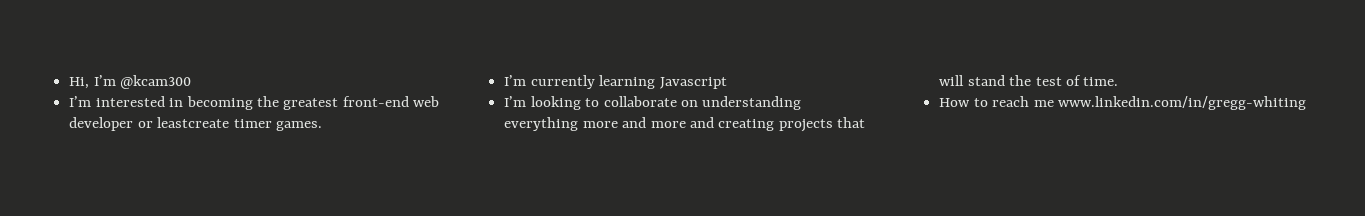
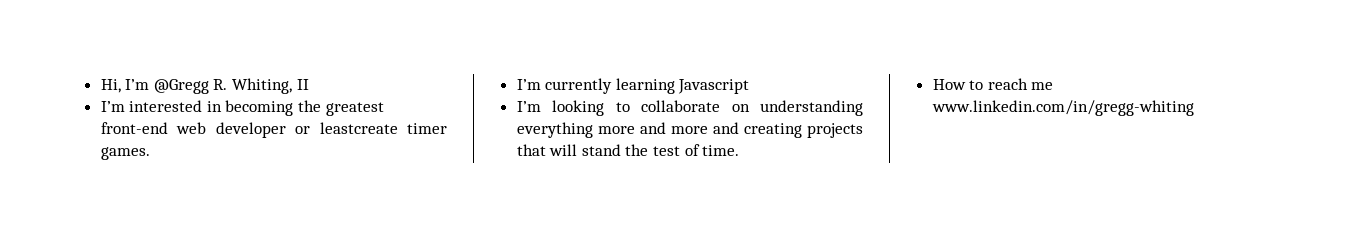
[120,75,192,89] @kcam300 -> [153,78,309,94] @Gregg R. Whiting, II

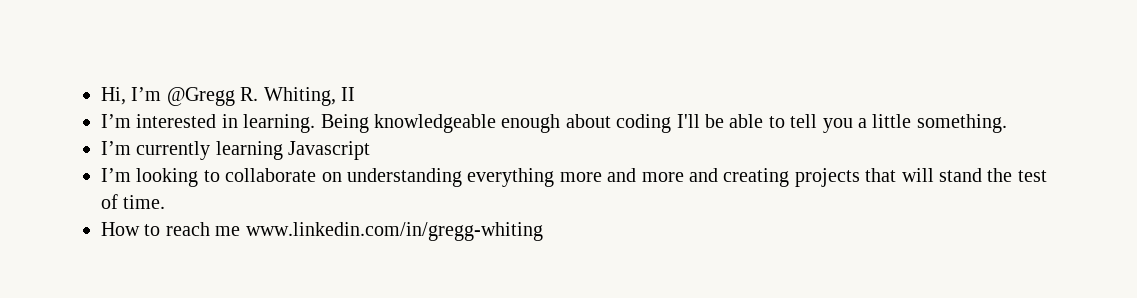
[225,100,384,116] [100,122,447,138] [100,147,150,160] becoming the greatest front-end web developer or leastcreate timer games. -> [243,114,1007,133] learning. Being knowledgeable enough about coding I'll be able to tell you a little something.

